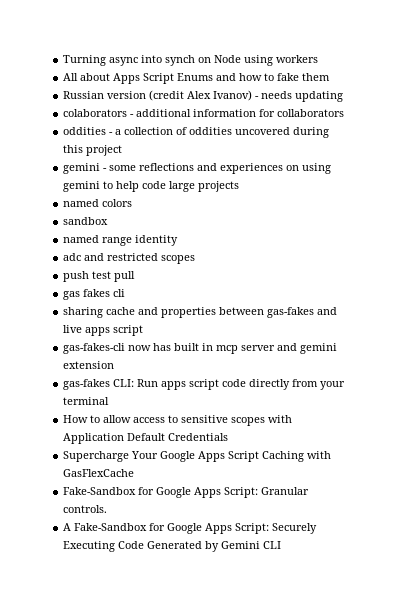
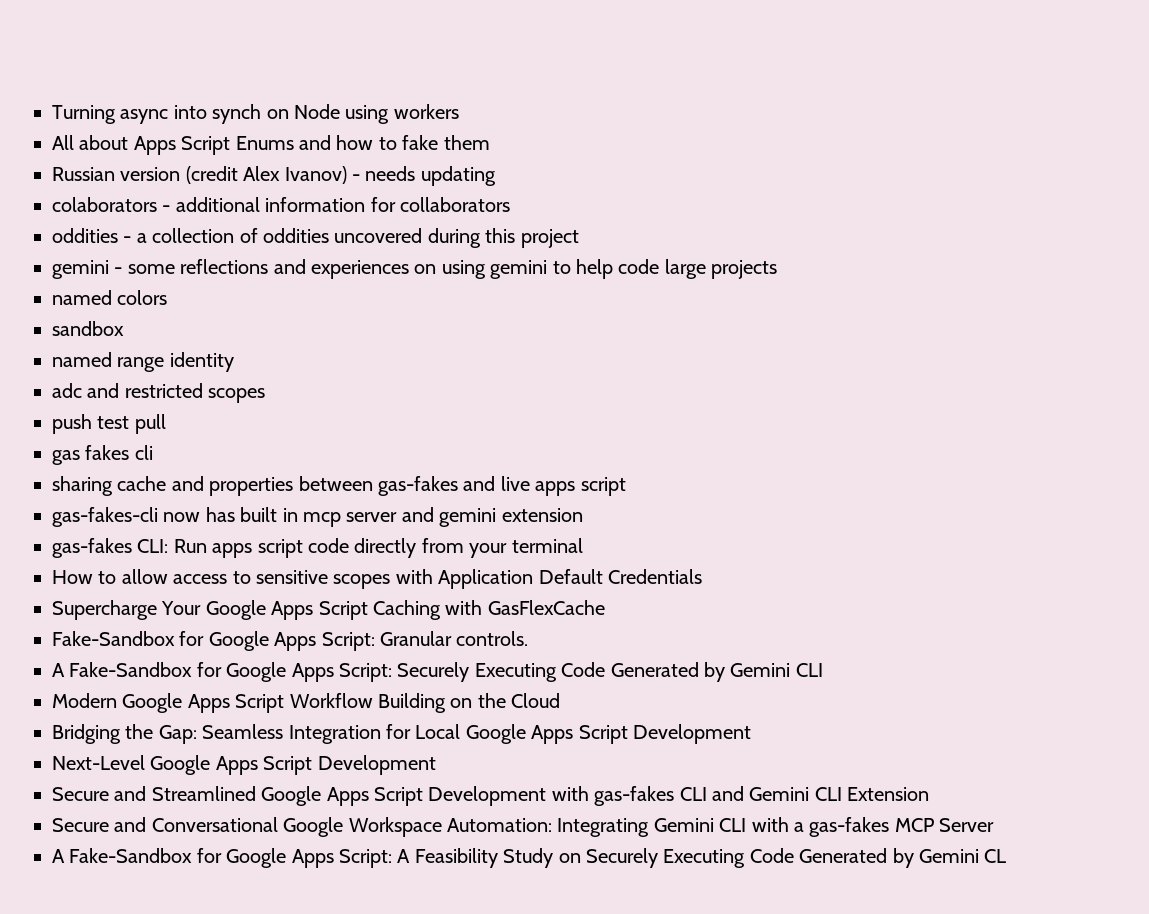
(282, 545) none -> [52,693,561,713] [52,724,751,744] [52,755,436,775] [52,786,930,806] [52,817,995,837] [52,848,1007,868] // Modern Google Apps Script Workflow Building on the Cloud // Bridging the Gap: Seamless Integration for Local Google Apps Script Development // Next-Level Google Apps Script Development // Secure and Streamlined Google Apps Script Development with gas-fakes CLI and Gemini CLI Extension // Secure and Conversational Google Workspace Automation: Integrating Gemini CLI with a gas-fakes MCP Server // A Fake-Sandbox for Google Apps Script: A Feasibility Study on Securely Executing Code Generated by Gemini CL

